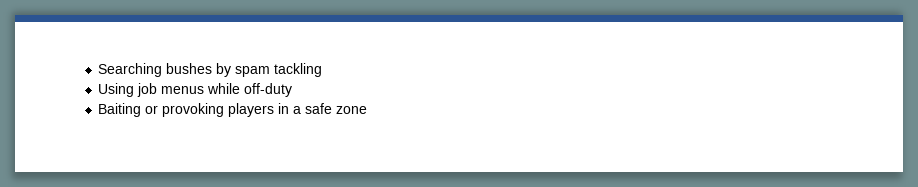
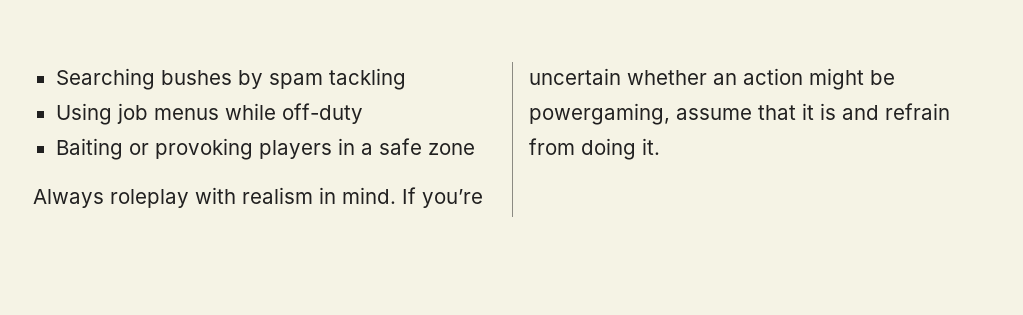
(368, 110) none -> [33,187,483,208] [529,68,895,90] [529,103,950,125] [529,138,660,160] // Always roleplay with realism in mind. If you’re uncertain whether an action might be powergaming, assume that it is and refrain from doing it.

